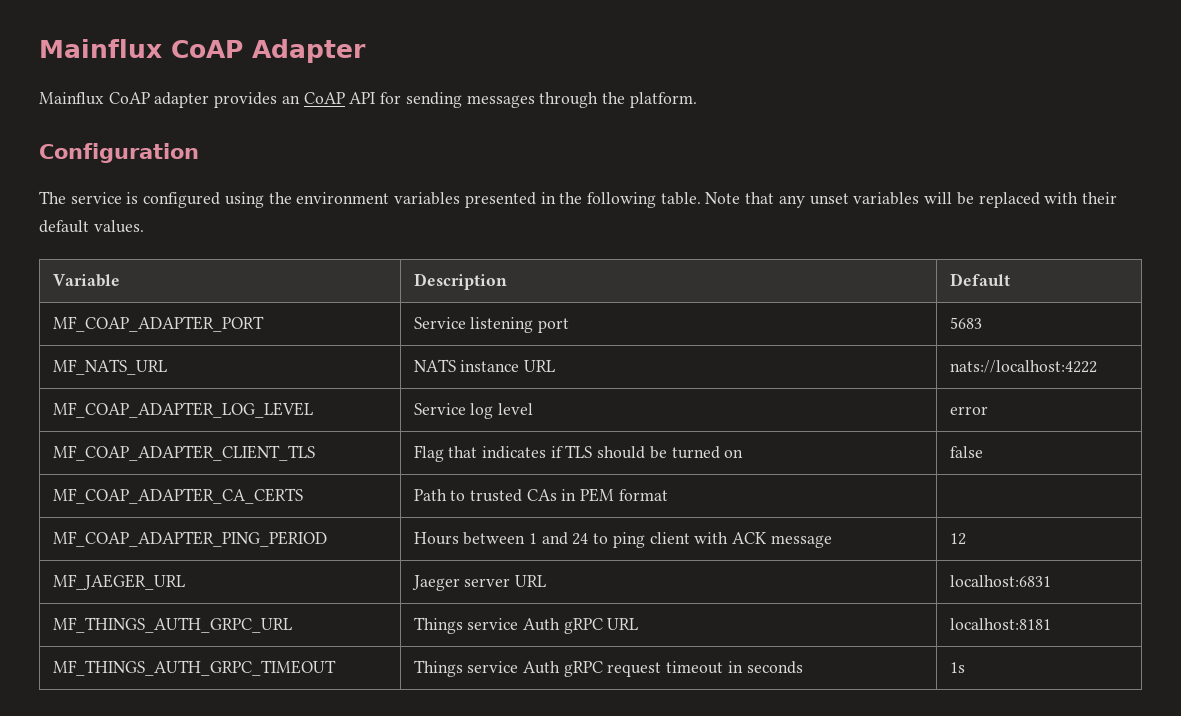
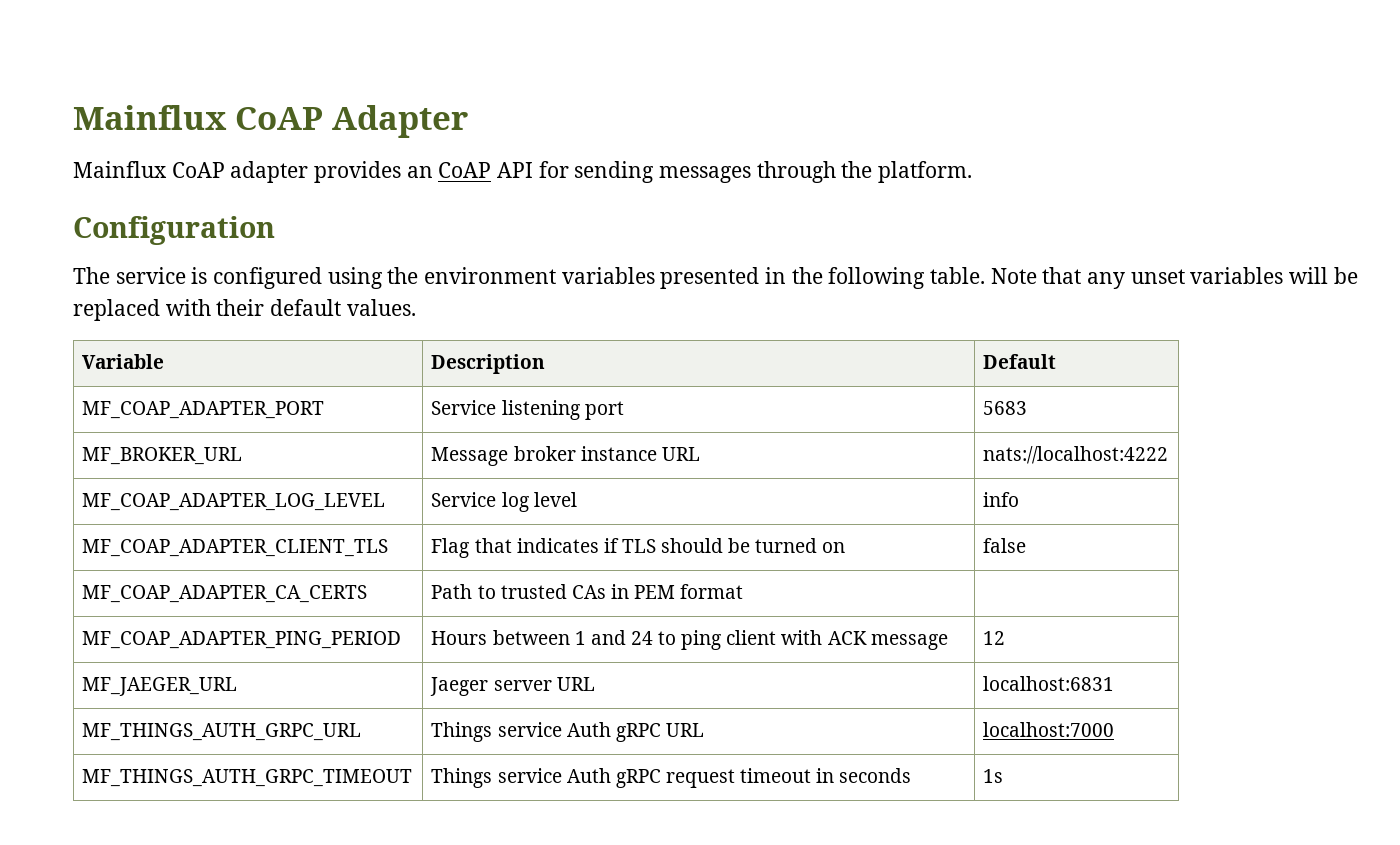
[52,359,167,375] [413,359,456,372] MF_NATS_URL | NATS -> [82,447,243,465] [431,446,576,466] MF_BROKER_URL | Message broker
[949,406,988,415] error -> [983,492,1020,507] info
[949,618,1051,630] localhost:8181 -> [983,722,1115,737] localhost:7000

